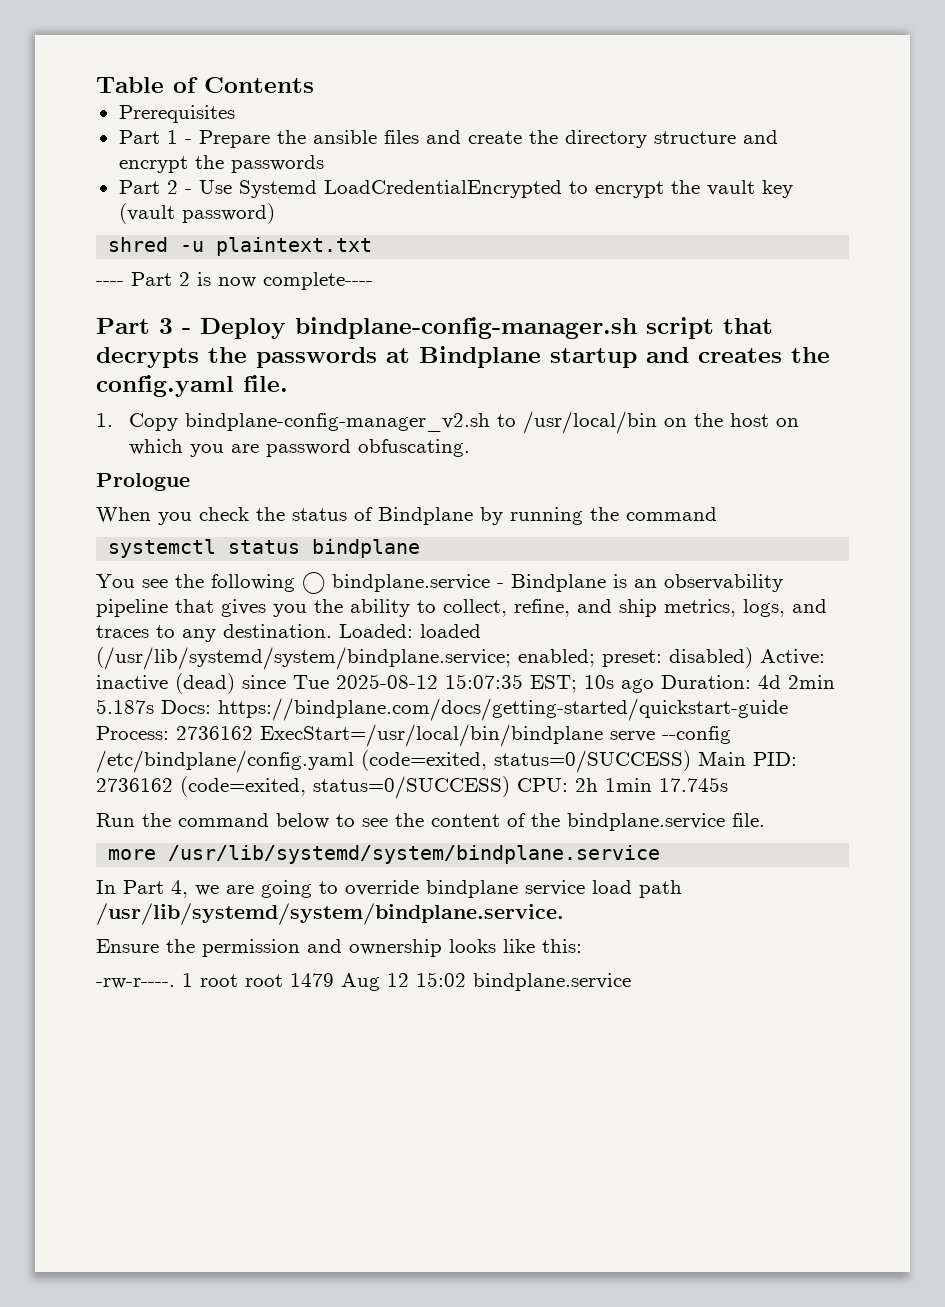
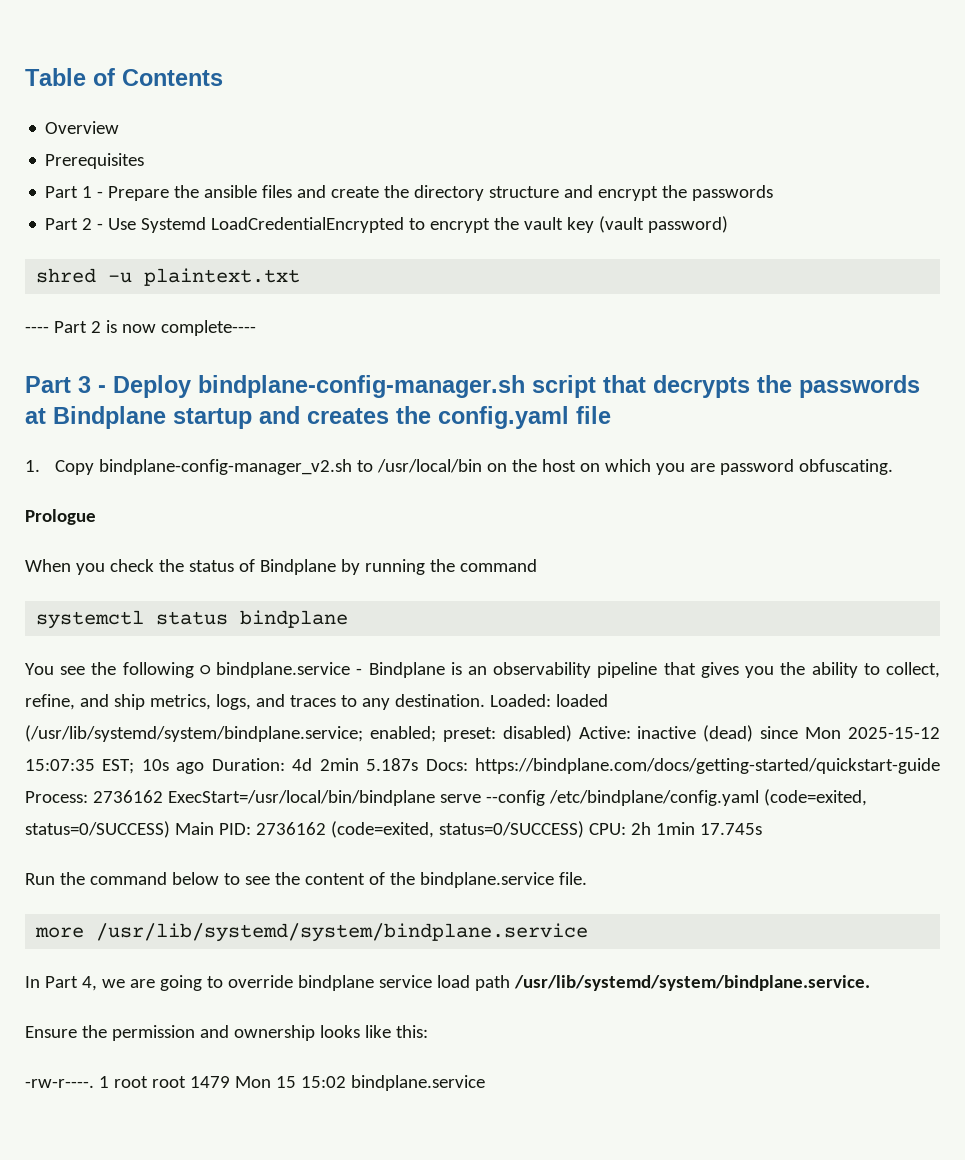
(314, 85) none -> [45,121,120,134] // Overview
[243,375,288,392] file. -> [576,406,611,424] file
[293,674,438,689] Tue 2025-08-12 -> [805,727,940,739] Mon 2025-15-12
[341,973,409,991] Aug 12 -> [234,1076,296,1088] Mon 15

